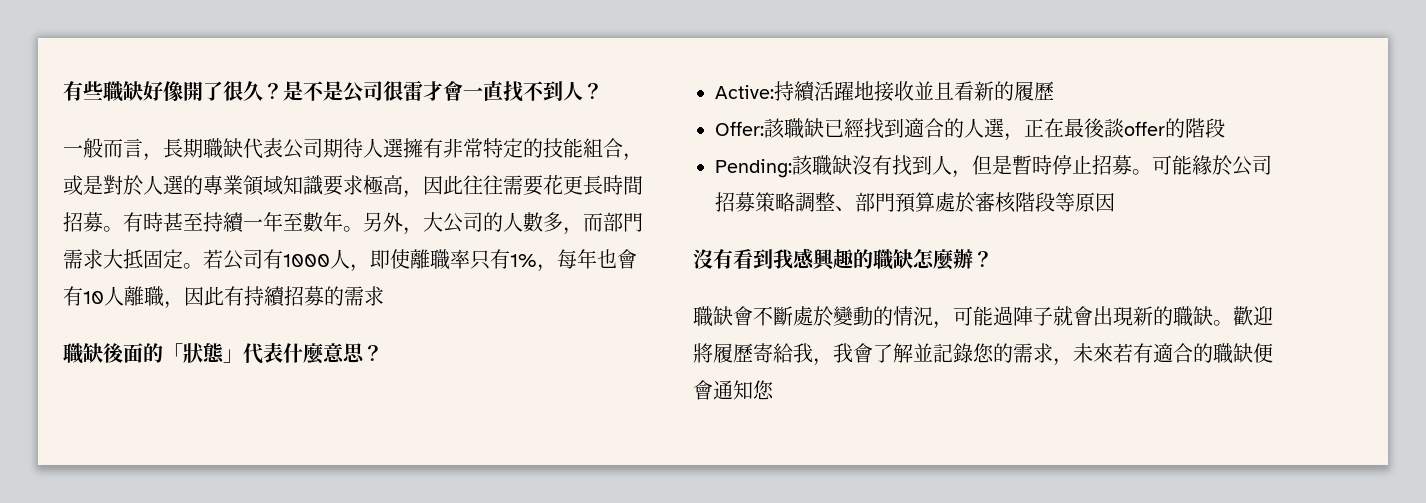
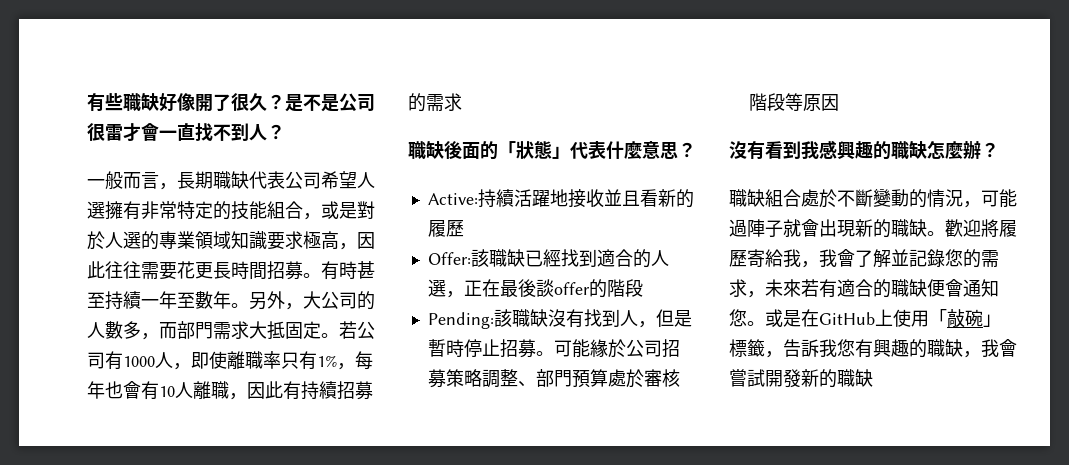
[323,138,363,158] 期待 -> [321,171,357,189] 希望
[733,306,833,327] 會不斷處於 -> [765,189,873,208] 組合處於不斷
(774, 390) none -> [747,309,1001,328] [729,339,1017,358] [729,369,873,388] 。或是在GitHub上使用「敲碗」標籤，告訴我您有興趣的職缺，我會嘗試開發新的職缺

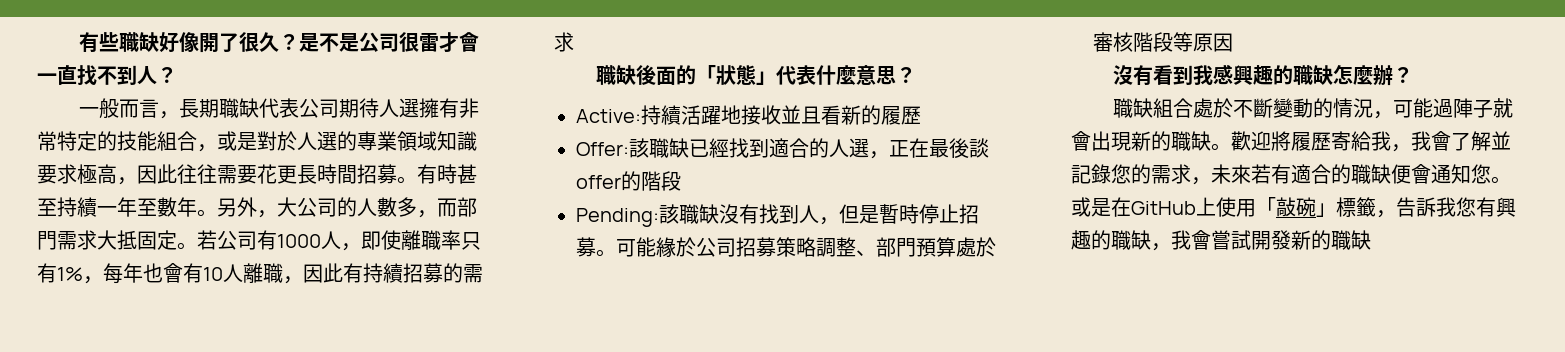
[321,171,357,189] 希望 -> [338,98,379,118] 期待

